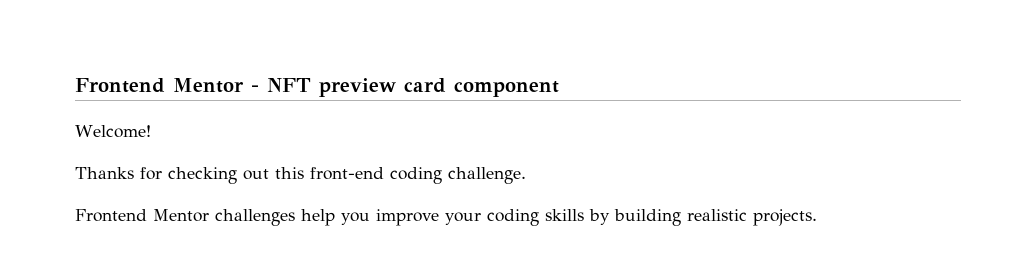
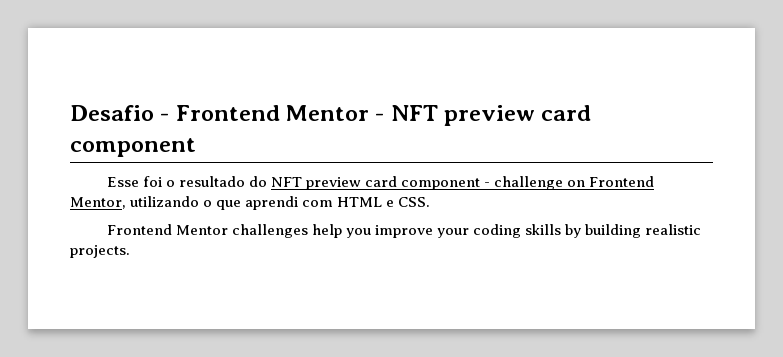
(75, 85) none -> [70,105,170,121] Desafio -
[75,125,151,138] [75,167,526,184] Welcome! // Thanks for checking out this front-end coding challenge. -> [106,176,655,190] [70,196,431,210] Esse foi o resultado do NFT preview card component - challenge on Frontend Mentor, utilizando o que aprendi com HTML e CSS.

